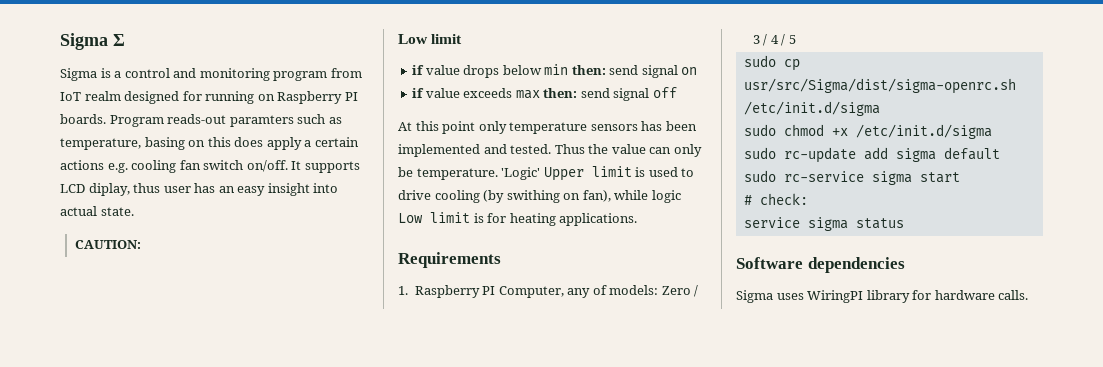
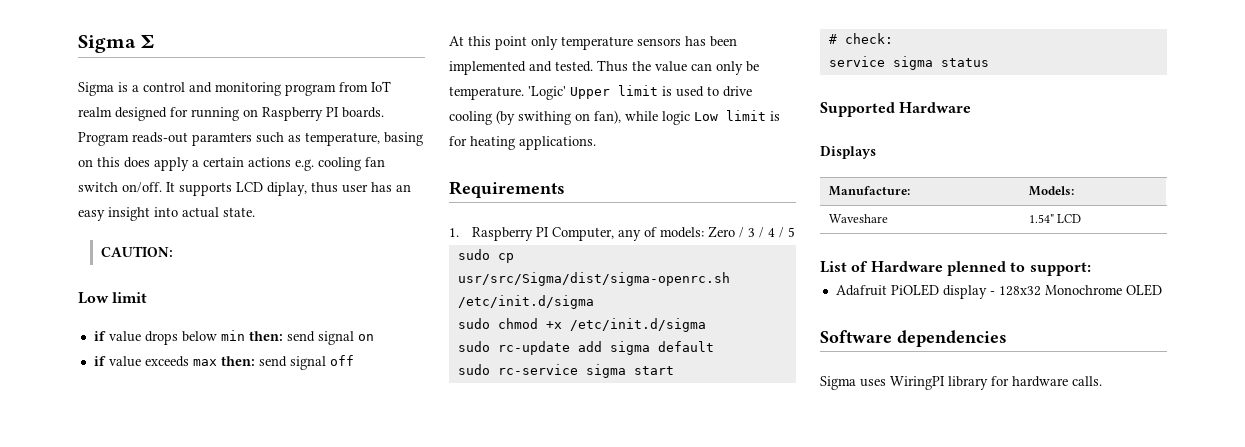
(904, 223) none -> [820,102,972,117] [820,146,876,159] [828,186,910,196] [1028,186,1074,196] [828,214,888,223] [1028,214,1082,223] [820,261,1091,276] [835,284,1162,299] // Supported Hardware // Displays // Manufacture: | Models: // Waveshare | 1.54" LCD // List of Hardware plenned to support: // Adafruit PiOLED display - 128x32 Monochrome OLED

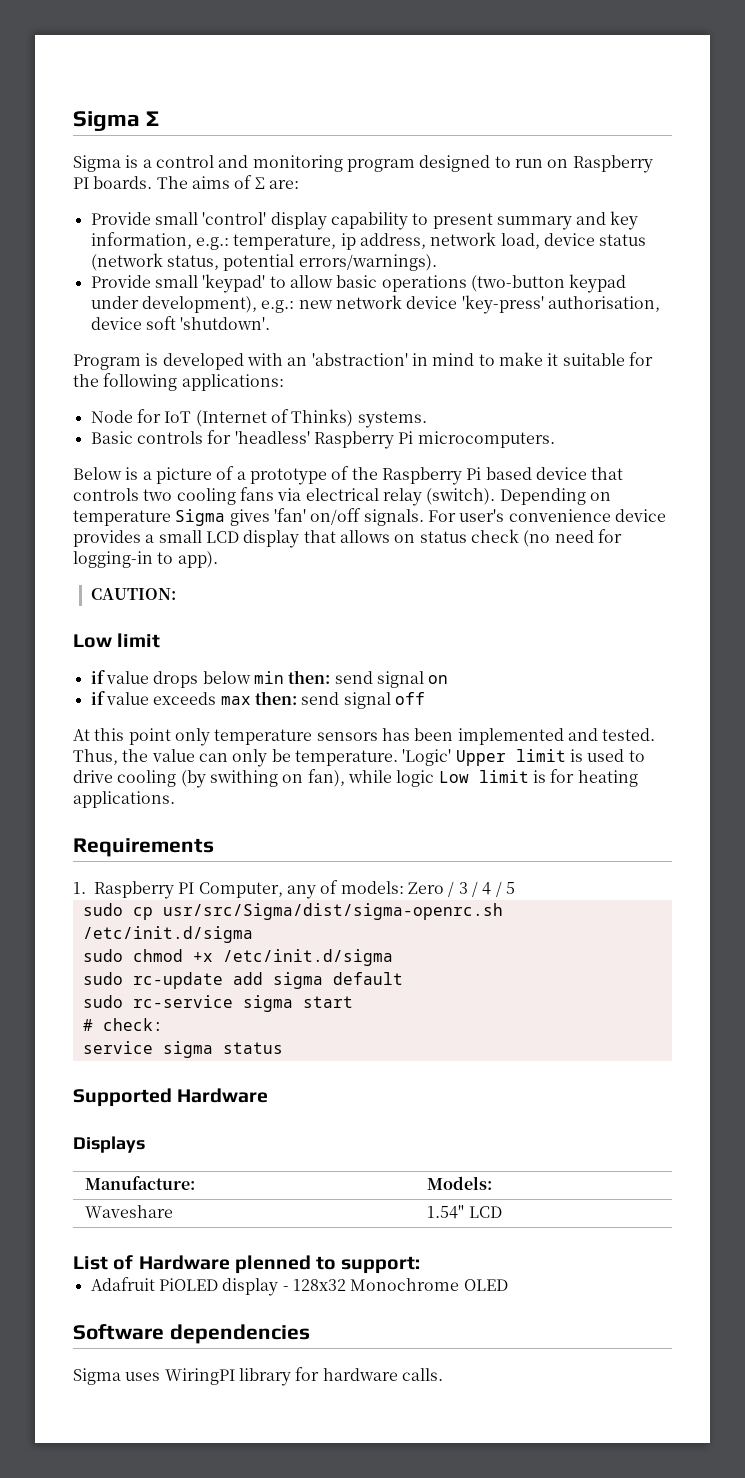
[339,81,391,92] [78,107,384,121] [78,132,423,146] [78,157,385,171] [78,182,411,196] [78,207,255,221] from IoT realm designed for running on Raspberry PI boards. Program reads-out paramters such as temperature, basing on this does apply a certain actions e.g. cooling fan switch on/off. It supports LCD diplay, thus user has an easy insight into actual state. -> [419,155,653,173] [73,175,299,189] [90,211,639,230] [90,232,647,250] [90,253,437,271] [90,274,627,293] [90,295,660,314] [90,316,271,330] [73,352,653,370] [73,373,284,391] [90,409,427,428] [90,430,555,449] [73,466,624,485] [73,487,611,506] [73,508,666,526] [73,529,622,548] [73,551,218,568] designed to run on Raspberry PI boards. The aims of Σ are: // Provide small 'control' display capability to present summary and key information, e.g.: temperature, ip address, network load, device status (network status, potential errors/warnings). // Provide small 'keypad' to allow basic operations (two-button keypad under development), e.g.: new network device 'key-press' authorisation, device soft 'shutdown'. // Program is developed with an 'abstraction' in mind to make it suitable for the following applications: // Node for IoT (Internet of Thinks) systems. // Basic controls for 'headless' Raspberry Pi microcomputers. // Below is a picture of a prototype of the Raspberry Pi based device that controls two cooling fans via electrical relay (switch). Depending on temperature Sigma gives 'fan' on/off signals. For user's convenience device provides a small LCD display that allows on status check (no need for logging-in to app).
[597,60,628,72] Thus -> [73,749,118,765] Thus,

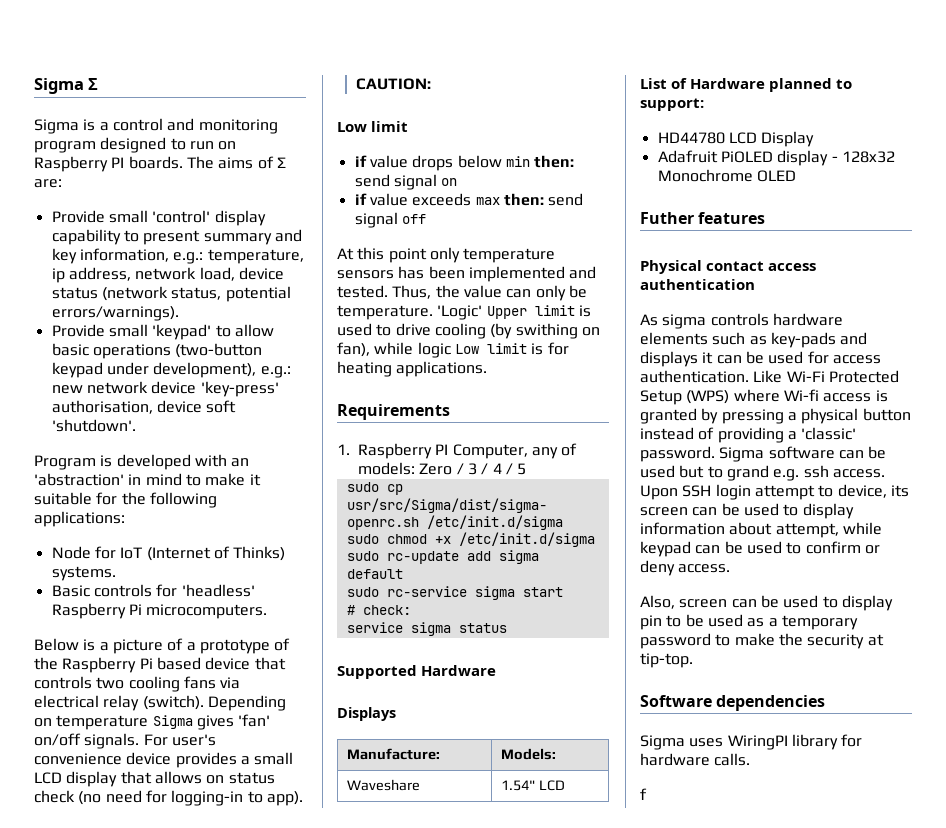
[234,1255,311,1274] plenned -> [769,78,833,92] planned
(421, 1265) none -> [657,131,815,147] // HD44780 LCD Display
(508, 1285) none -> [640,212,766,224] [640,260,817,274] [640,279,755,290] [640,313,843,329] [640,332,868,348] [640,351,881,367] [640,370,899,383] [640,389,888,405] [640,408,911,424] [640,427,857,443] [640,446,887,462] [640,465,885,481] [640,484,909,500] [640,503,854,519] [640,522,882,538] [640,541,880,557] [640,560,731,576] [640,595,893,611] [640,614,858,630] [640,633,884,649] [640,653,693,668] // Futher features // Physical contact access authentication // As sigma controls hardware elements such as key-pads and displays it can be used for access authentication. Like Wi-Fi Protected Setup (WPS) where Wi-fi access is granted by pressing a physical button instead of providing a 'classic' password. Sigma software can be used but to grand e.g. ssh access. Upon SSH login attempt to device, its screen can be used to display information about attempt, while keypad can be used to confirm or deny access. // Also, screen can be used to display pin to be used as a temporary password to make the security at tip-top.
(443, 1374) none -> [640,788,647,800] // f

